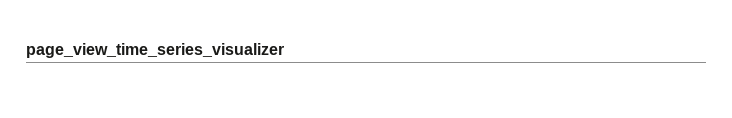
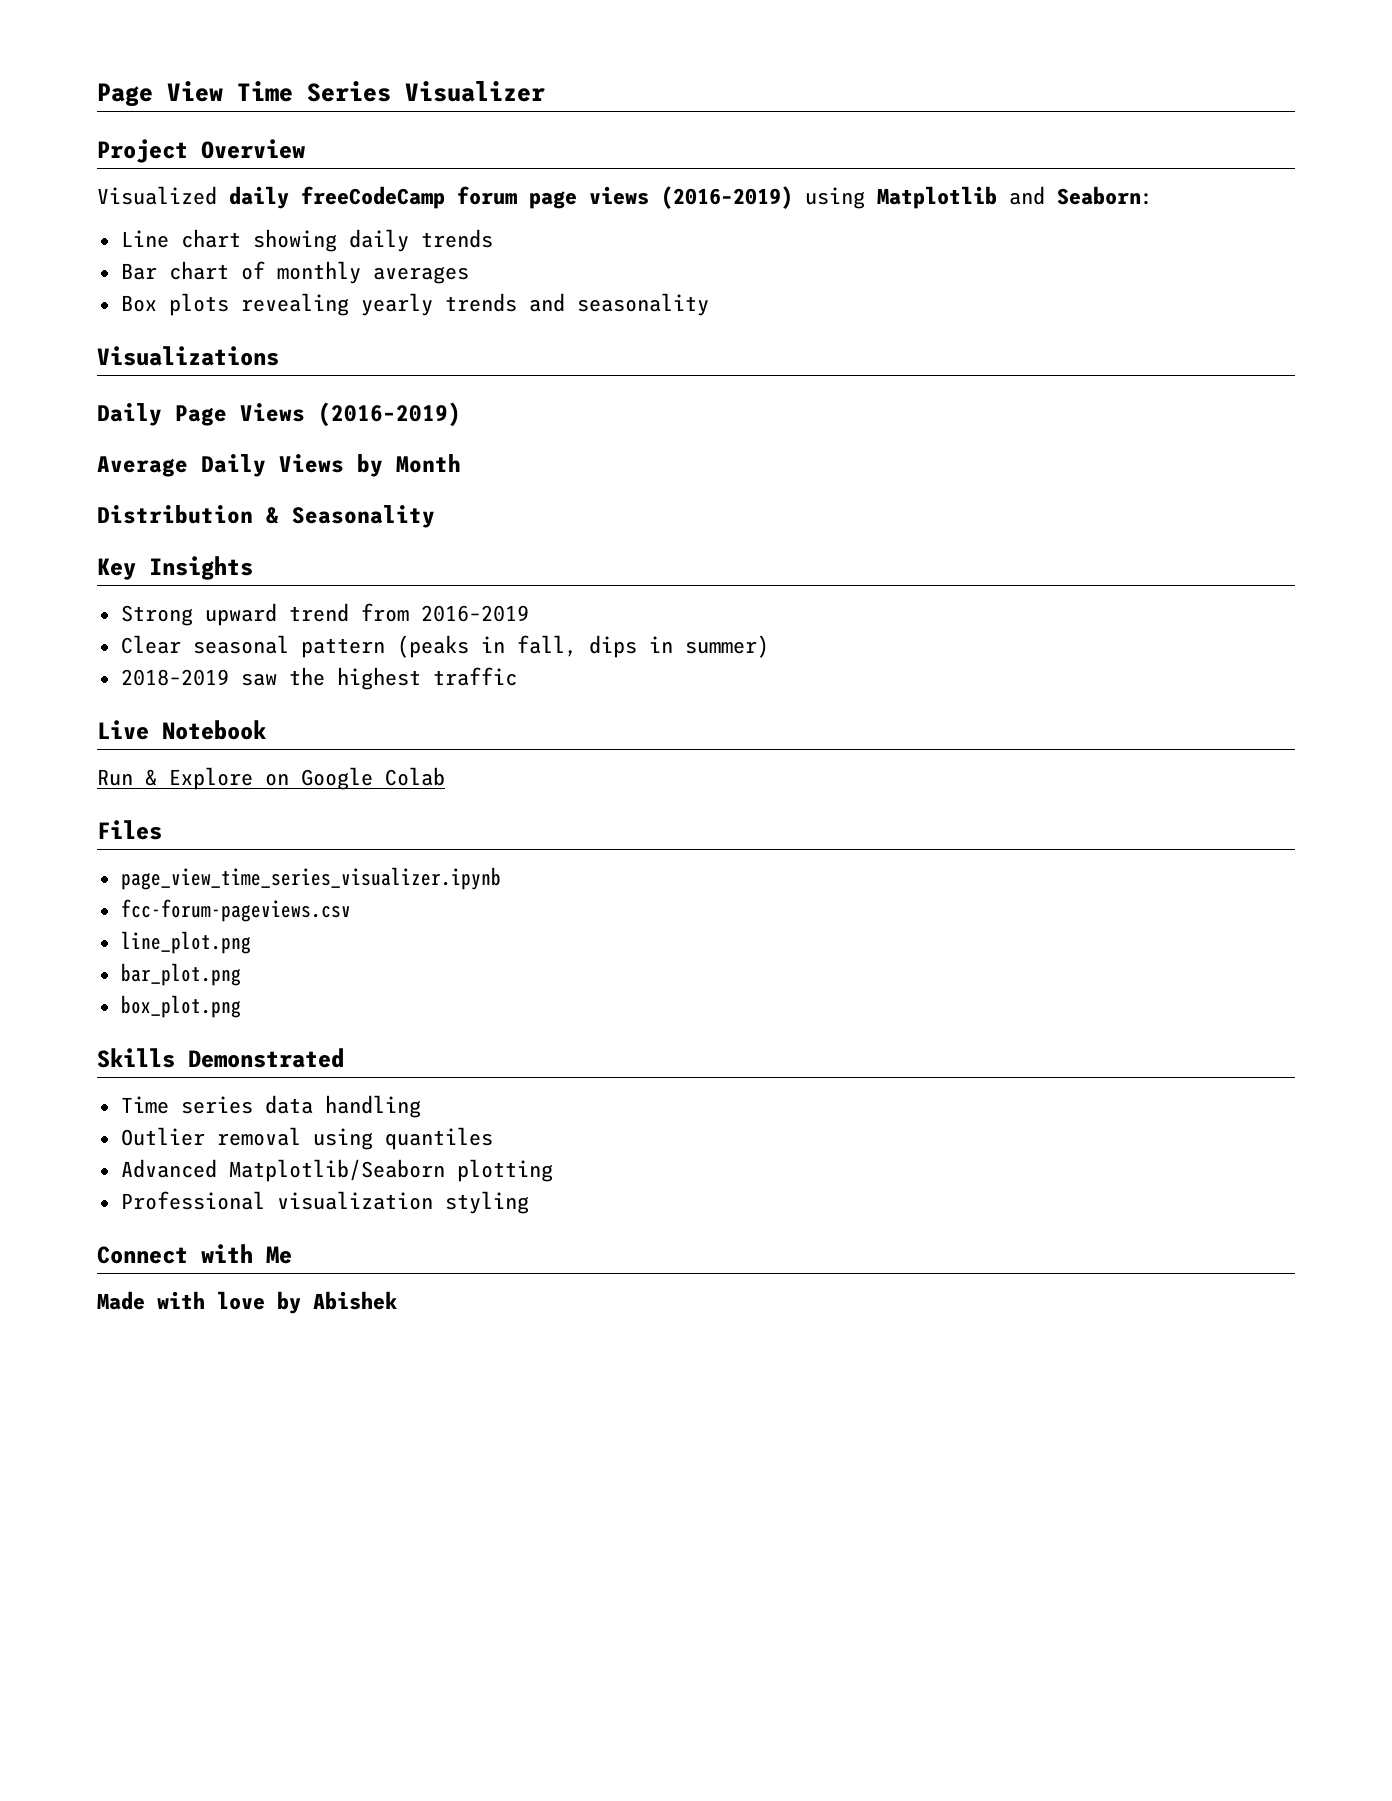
[26,43,284,58] page_view_time_series_visualizer -> [97,81,545,107] [97,139,305,163] [97,186,1153,209] [120,229,493,252] [120,261,469,284] [120,293,709,316] [97,346,279,366] [97,402,461,427] [97,454,461,477] [97,505,435,528] [97,556,253,580] [120,603,529,626] [120,635,769,658] [120,667,517,690] [97,720,266,740] [97,767,445,790] [97,820,162,840] [120,867,501,890] [120,899,351,922] [120,931,251,954] [120,963,241,986] [120,995,241,1018] [97,1048,344,1068] [120,1095,421,1118] [120,1127,493,1150] [120,1159,553,1182] [120,1191,529,1214] [97,1244,292,1264] [97,1291,397,1314] Page View Time Series Visualizer // Project Overview // Visualized daily freeCodeCamp forum page views (2016–2019) using Matplotlib and Seaborn: // Line chart showing daily trends // Bar chart of monthly averages // Box plots revealing yearly trends and seasonality // Visualizations // Daily Page Views (2016–2019) // Average Daily Views by Month // Distribution & Seasonality // Key Insights // Strong upward trend from 2016–2019 // Clear seasonal pattern (peaks in fall, dips in summer) // 2018–2019 saw the highest traffic // Live Notebook // Run & Explore on Google Colab // Files // page_view_time_series_visualizer.ipynb // fcc-forum-pageviews.csv // line_plot.png // bar_plot.png // box_plot.png // Skills Demonstrated // Time series data handling // Outlier removal using quantiles // Advanced Matplotlib/Seaborn plotting // Professional visualization styling // Connect with Me // Made with love by Abishek

